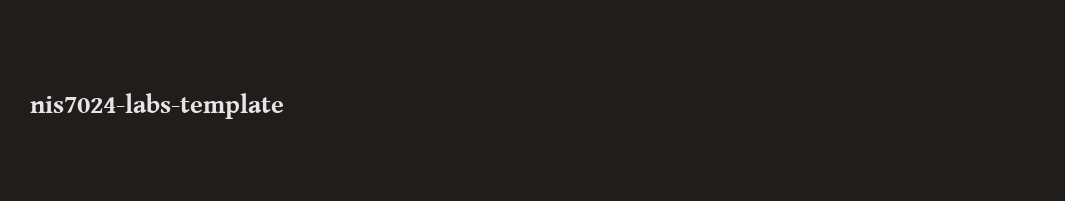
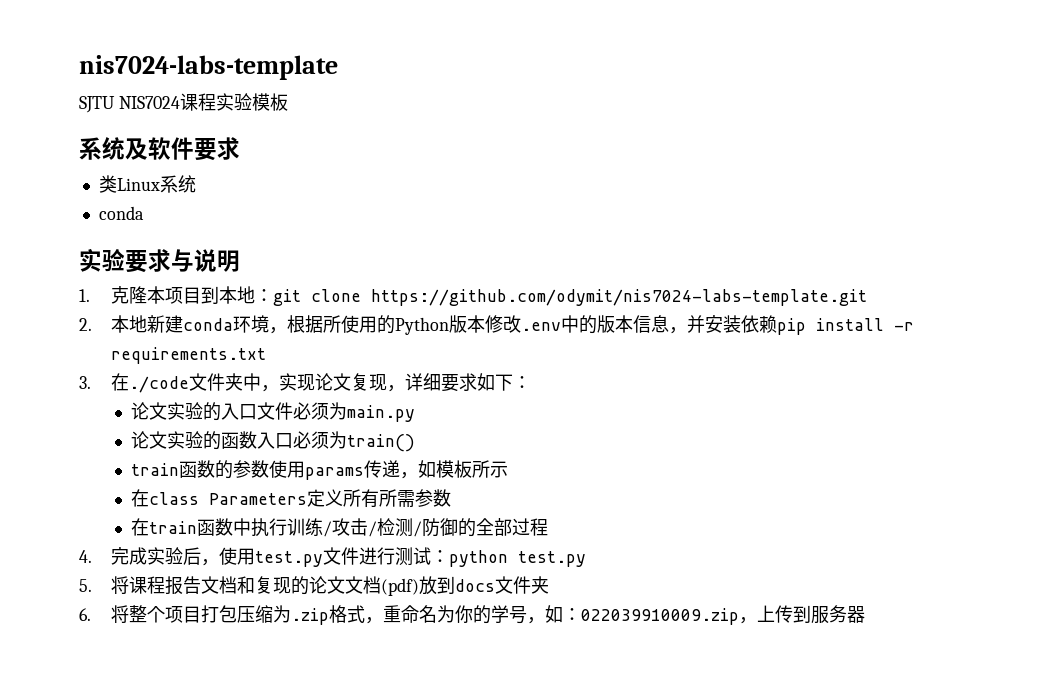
(284, 106) none -> [79,93,288,113] [79,137,240,161] [98,175,196,193] [98,206,144,220] [79,248,240,273] [79,286,868,306] [79,315,915,335] [111,347,267,364] [79,373,532,393] [130,402,415,422] [130,431,415,452] [130,460,508,480] [130,489,451,508] [130,518,548,537] [79,547,587,567] [79,576,550,596] [79,605,866,625] // SJTU NIS7024课程实验模板 // 系统及软件要求 // 类Linux系统 // conda // 实验要求与说明 // 1.克隆本项目到本地：git clone https://github.com/odymit/nis7024-labs-template.git // 2.本地新建conda环境，根据所使用的Python版本修改.env中的版本信息，并安装依赖pip install -r requirements.txt // 3.在./code文件夹中，实现论文复现，详细要求如下： // 论文实验的入口文件必须为main.py // 论文实验的函数入口必须为train() // train函数的参数使用params传递，如模板所示 // 在class Parameters定义所有所需参数 // 在train函数中执行训练/攻击/检测/防御的全部过程 // 4.完成实验后，使用test.py文件进行测试：python test.py // 5.将课程报告文档和复现的论文文档(pdf)放到docs文件夹 // 6.将整个项目打包压缩为.zip格式，重命名为你的学号，如：022039910009.zip，上传到服务器

